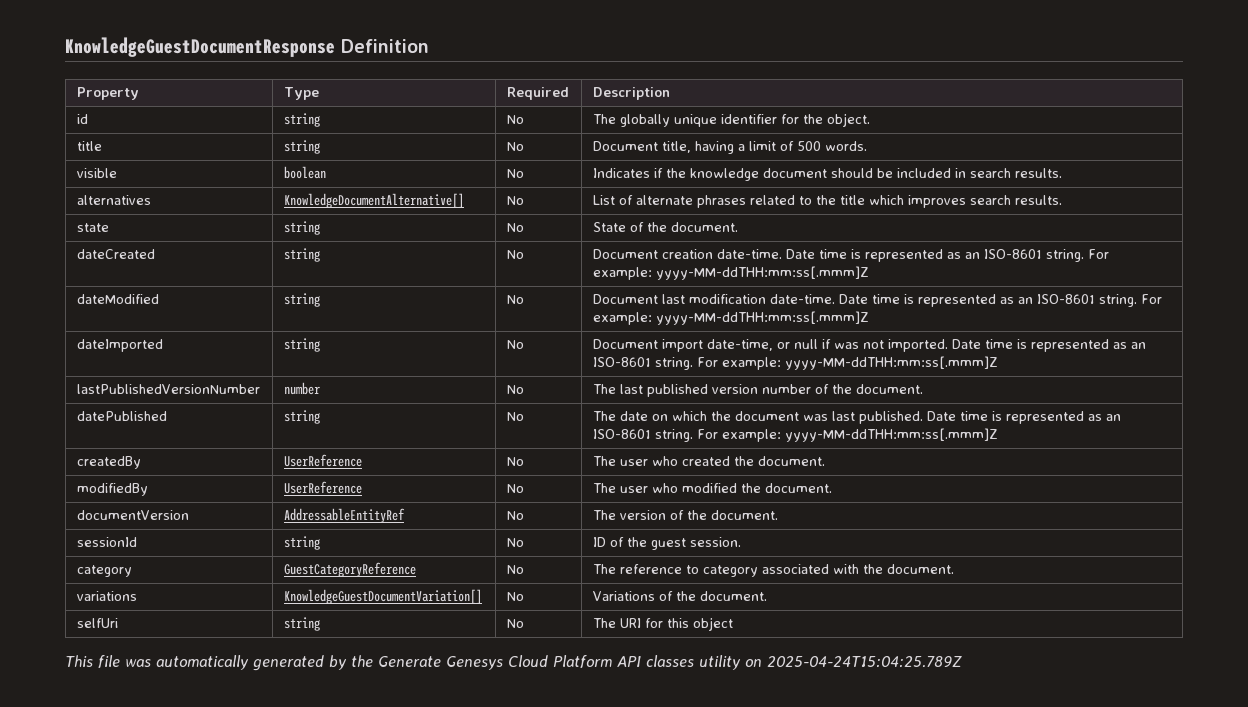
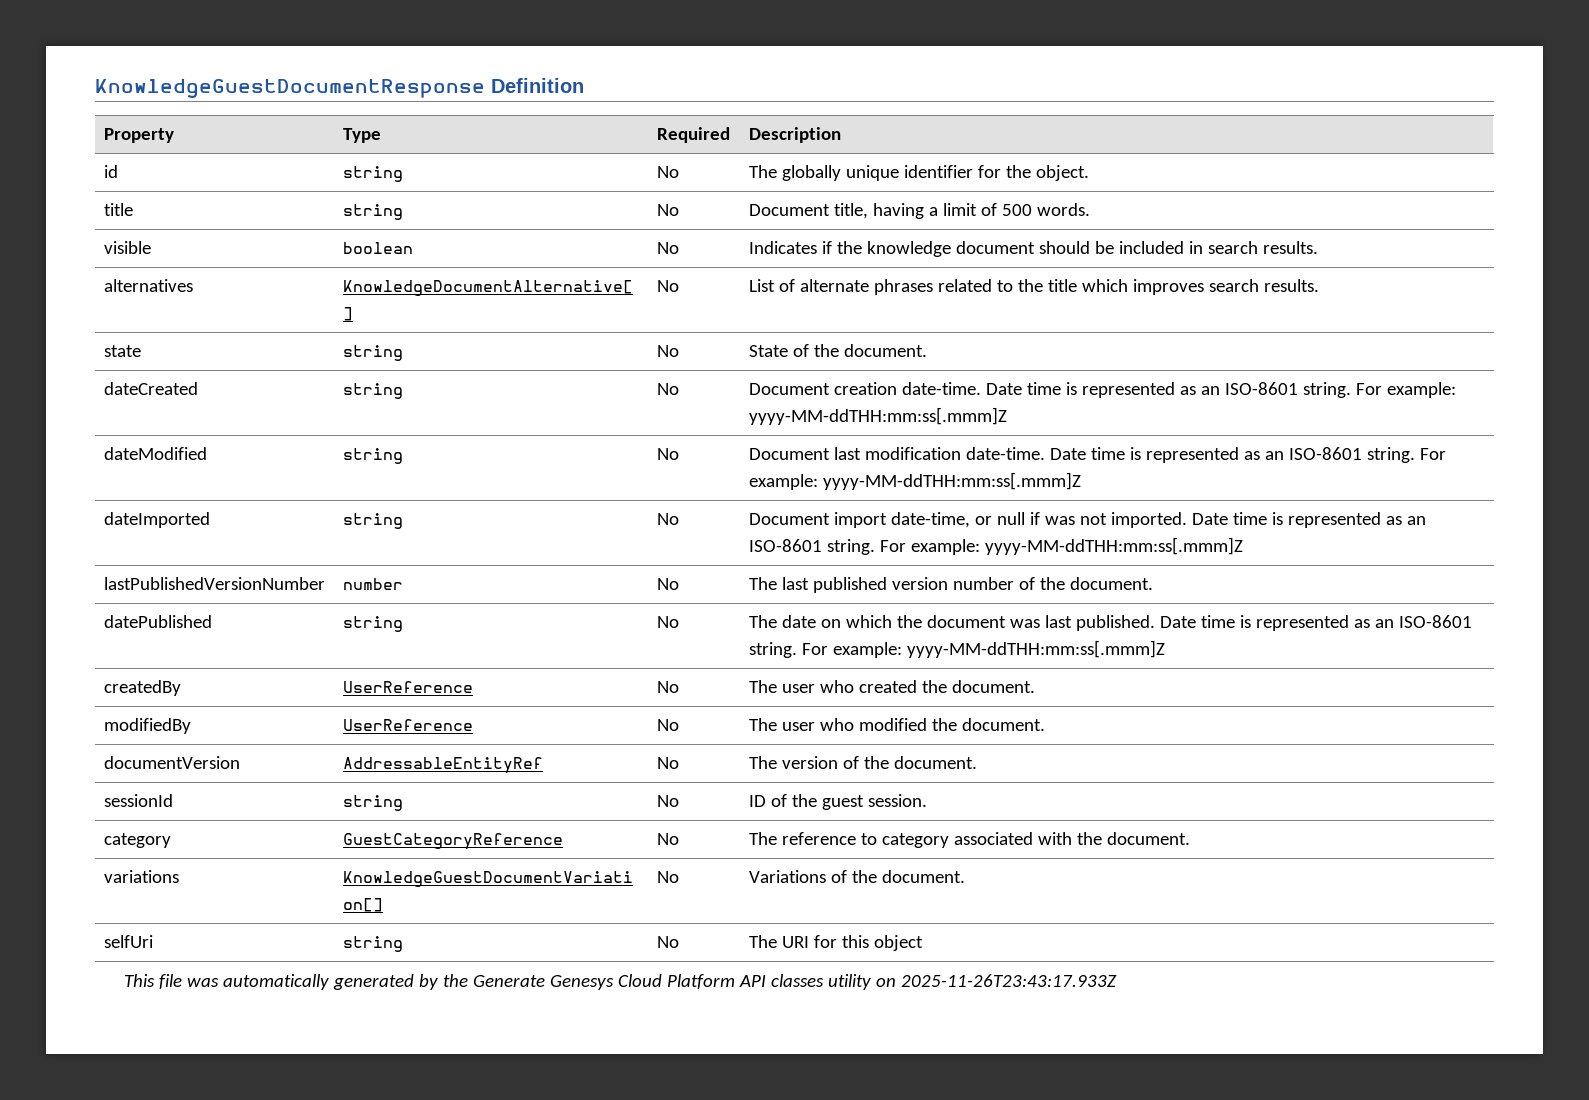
[767,656,962,668] 2025-04-24T15:04:25.789Z -> [900,974,1117,987] 2025-11-26T23:43:17.933Z

